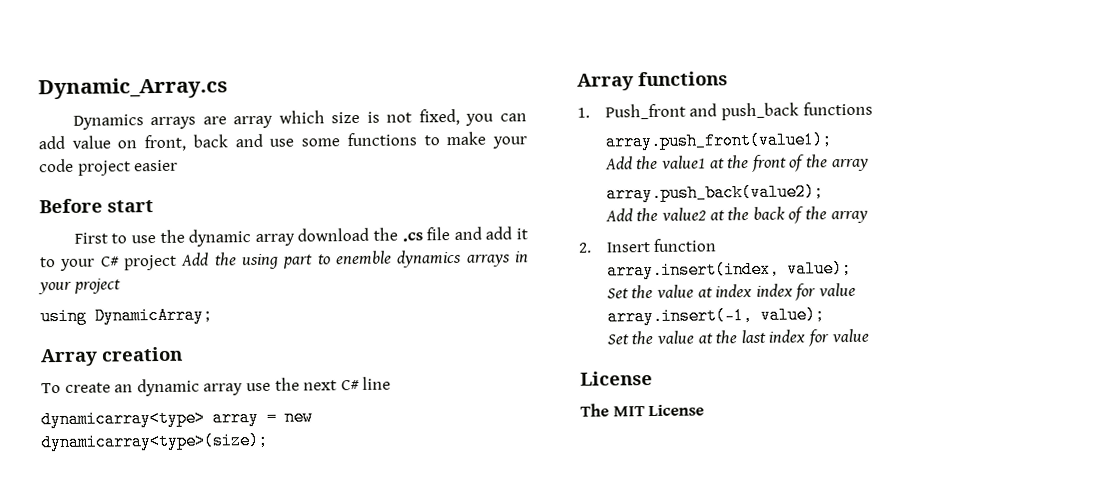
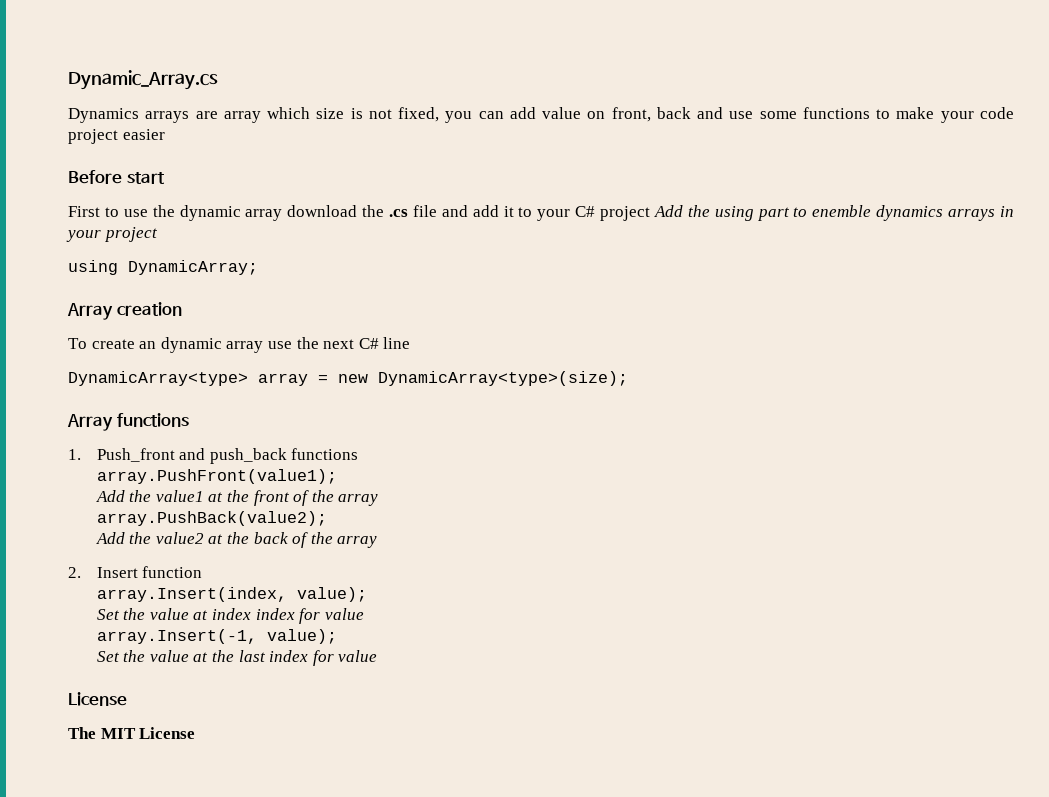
[41,409,205,429] dynamicarray<type> -> [68,371,248,386] DynamicArray<type>
[41,431,268,452] dynamicarray<type>(size); -> [378,371,628,386] DynamicArray<type>(size);
[604,131,832,151] array.push_front(value1); -> [96,469,337,484] array.PushFront(value1);
[605,183,824,203] array.push_back(value2); -> [96,511,327,526] array.PushBack(value2);
[606,260,780,280] array.insert(index, -> [96,587,287,602] array.Insert(index,
[606,306,753,326] array.insert(-1, -> [96,629,257,644] array.Insert(-1,

